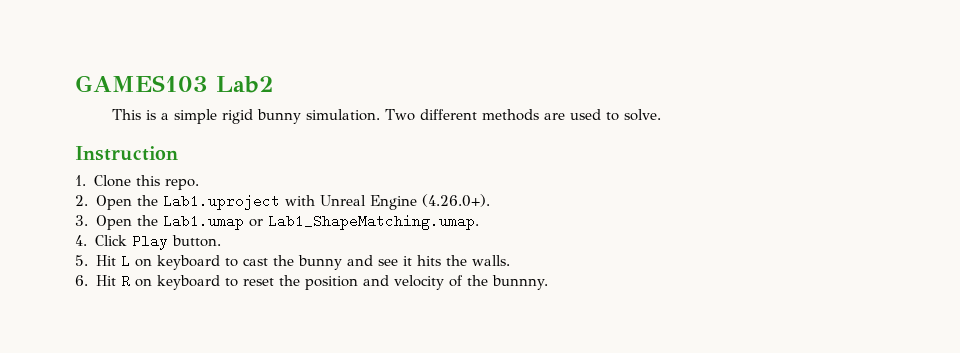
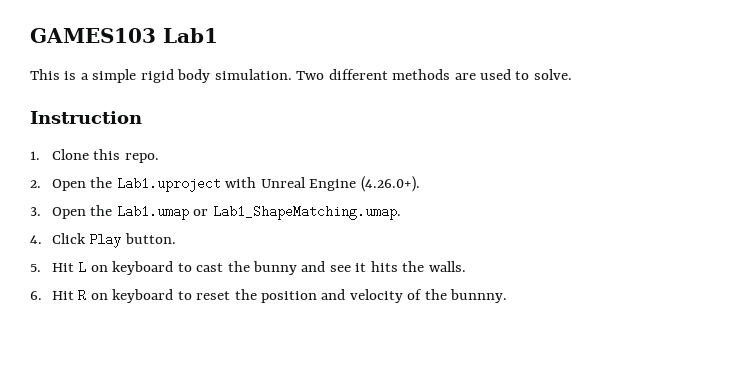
[216,76,273,93] Lab2 -> [163,28,218,43] Lab1
[257,109,302,124] bunny -> [177,69,211,83] body

